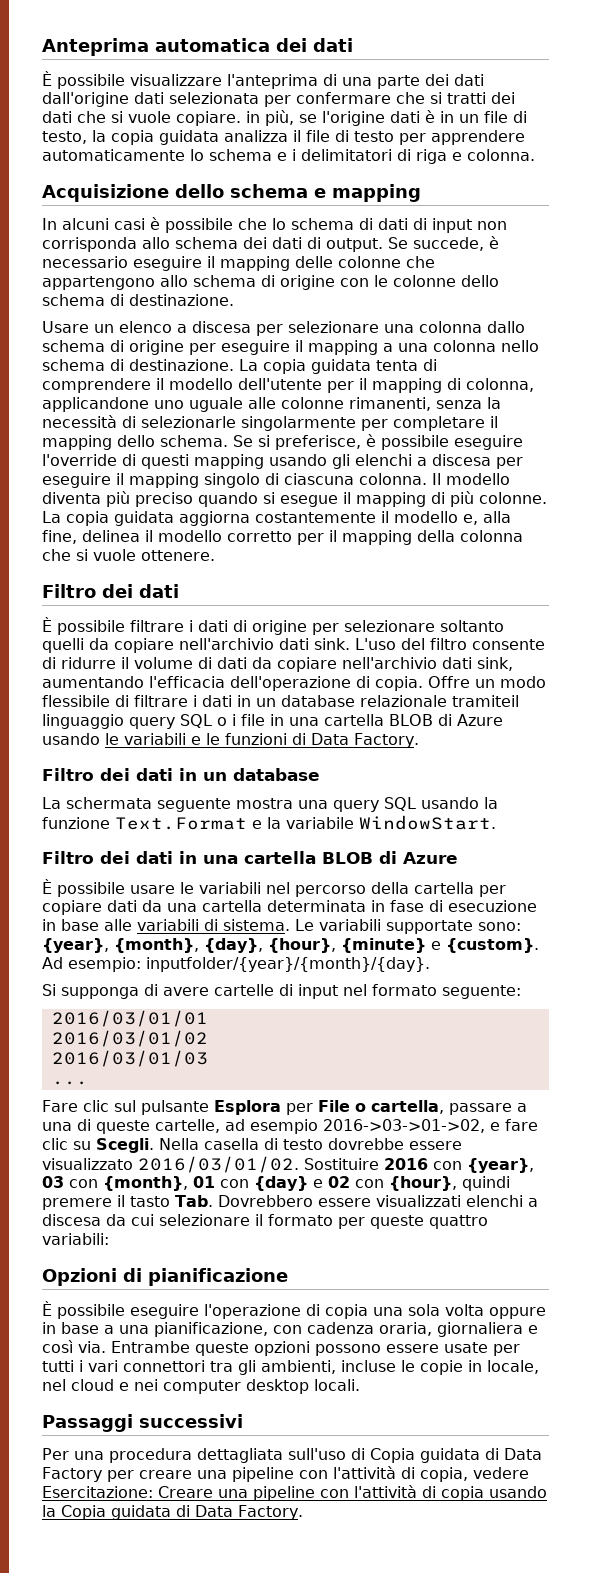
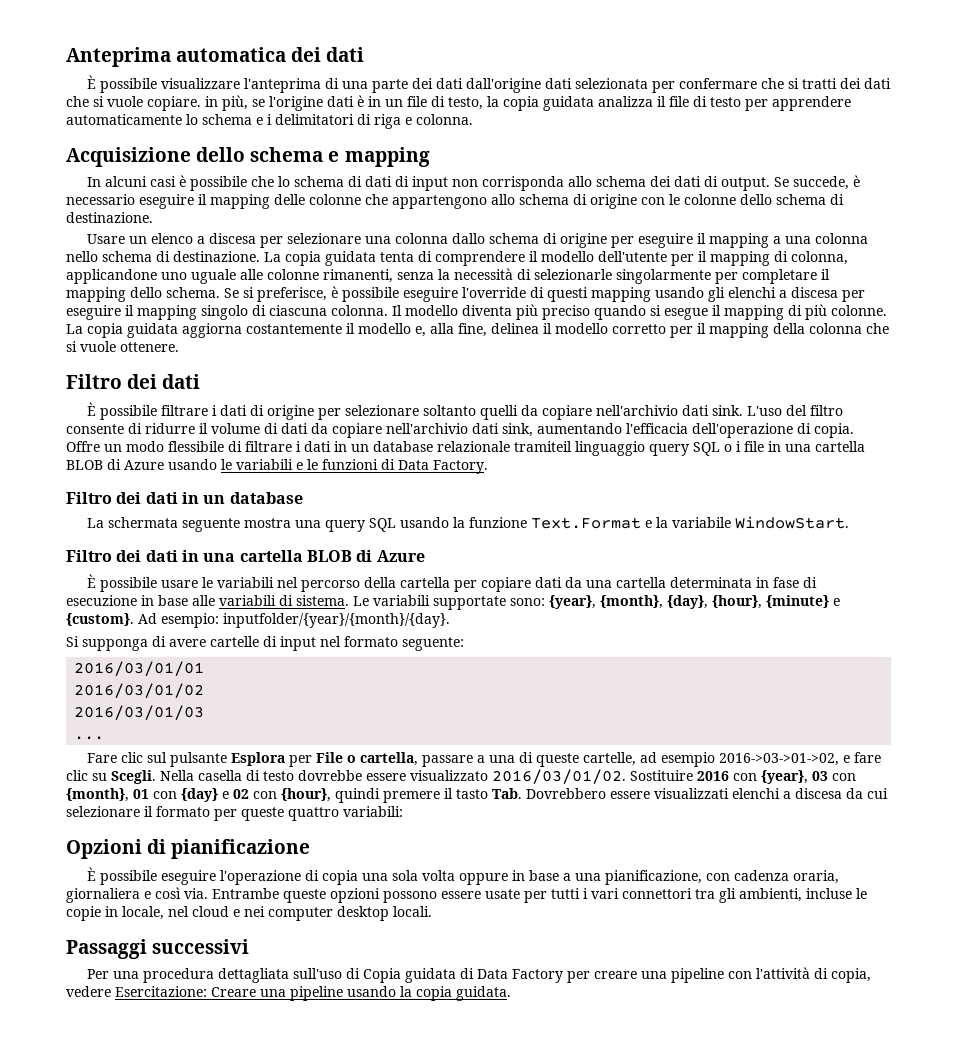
[320,1485,547,1501] [42,1505,303,1520] con l'attività di copia usando la Copia guidata di Data Factory. -> [347,986,511,1001] usando la copia guidata.

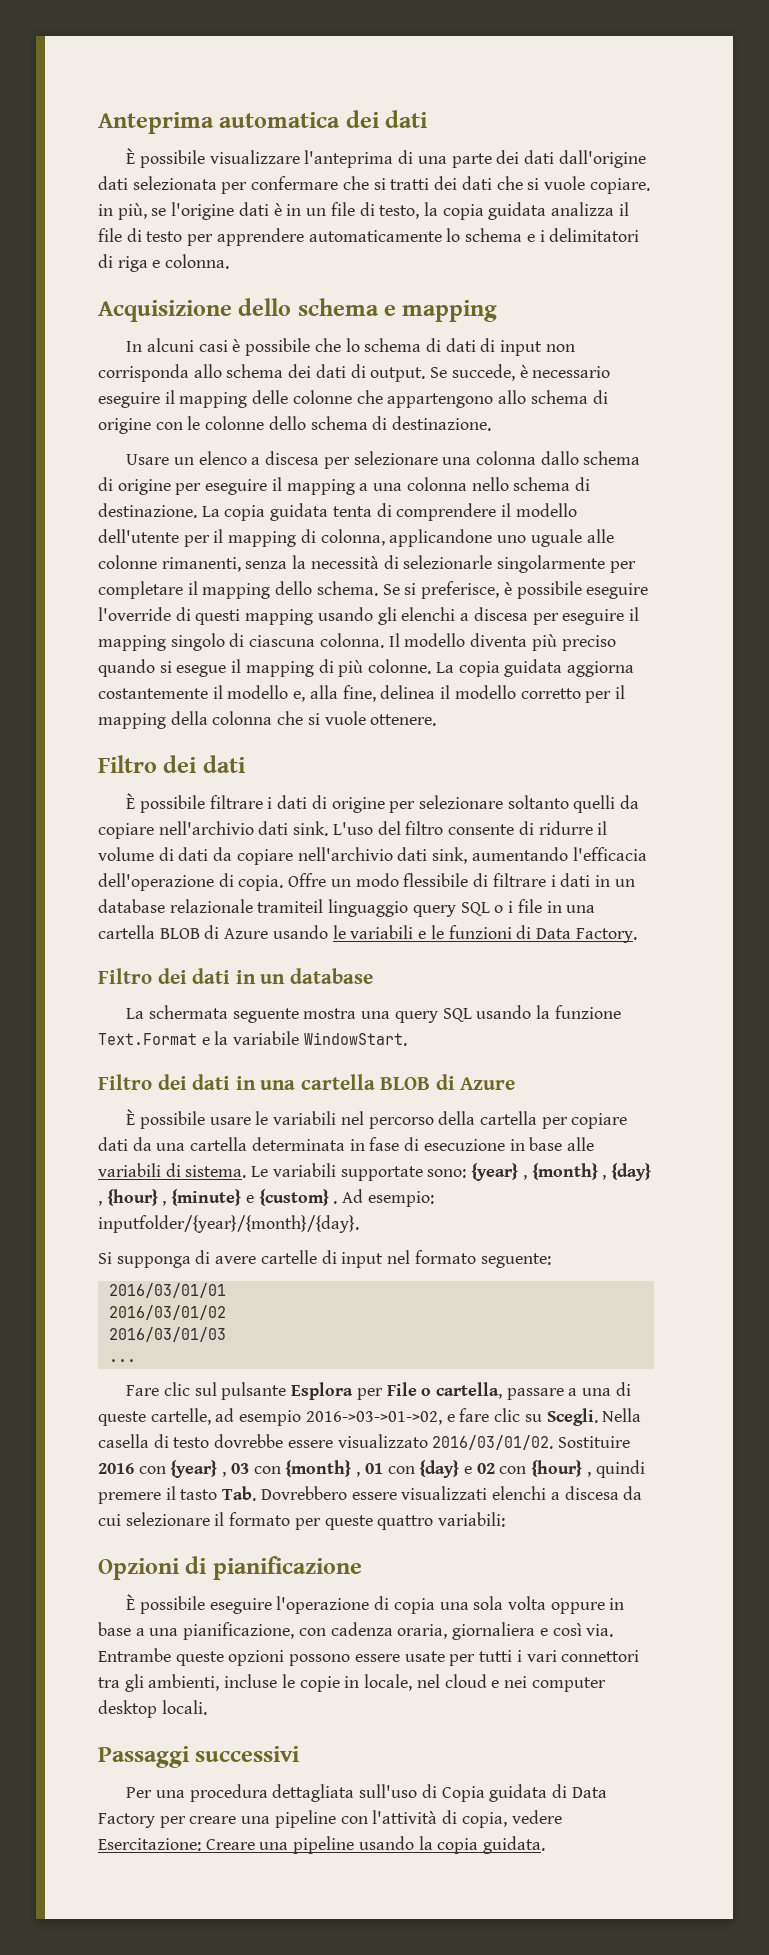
[549,595,840,609] [66,613,134,626] {year}, {month}, {day}, {hour}, {minute} e {custom}. -> [471,1163,651,1181] [98,1189,338,1206] {year} , {month} , {day} , {hour} , {minute} e {custom} .
[761,770,856,784] [66,788,129,802] {year}, 03 con {month}, -> [170,1460,361,1478] {year} , 03 con {month} ,
[281,788,331,802] {hour}, -> [531,1460,591,1477] {hour} ,

